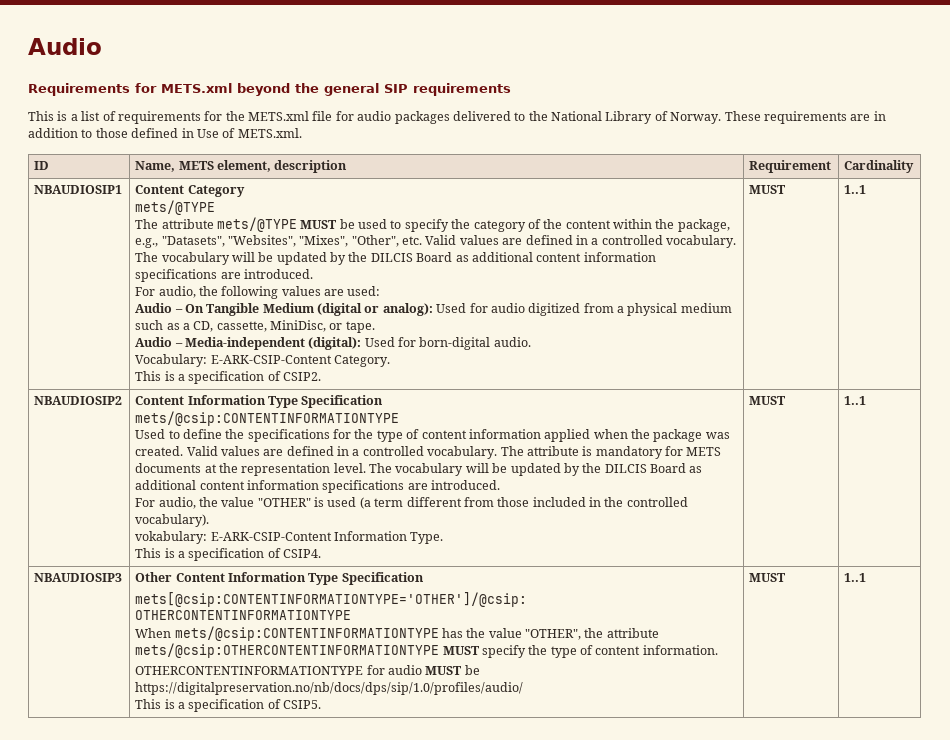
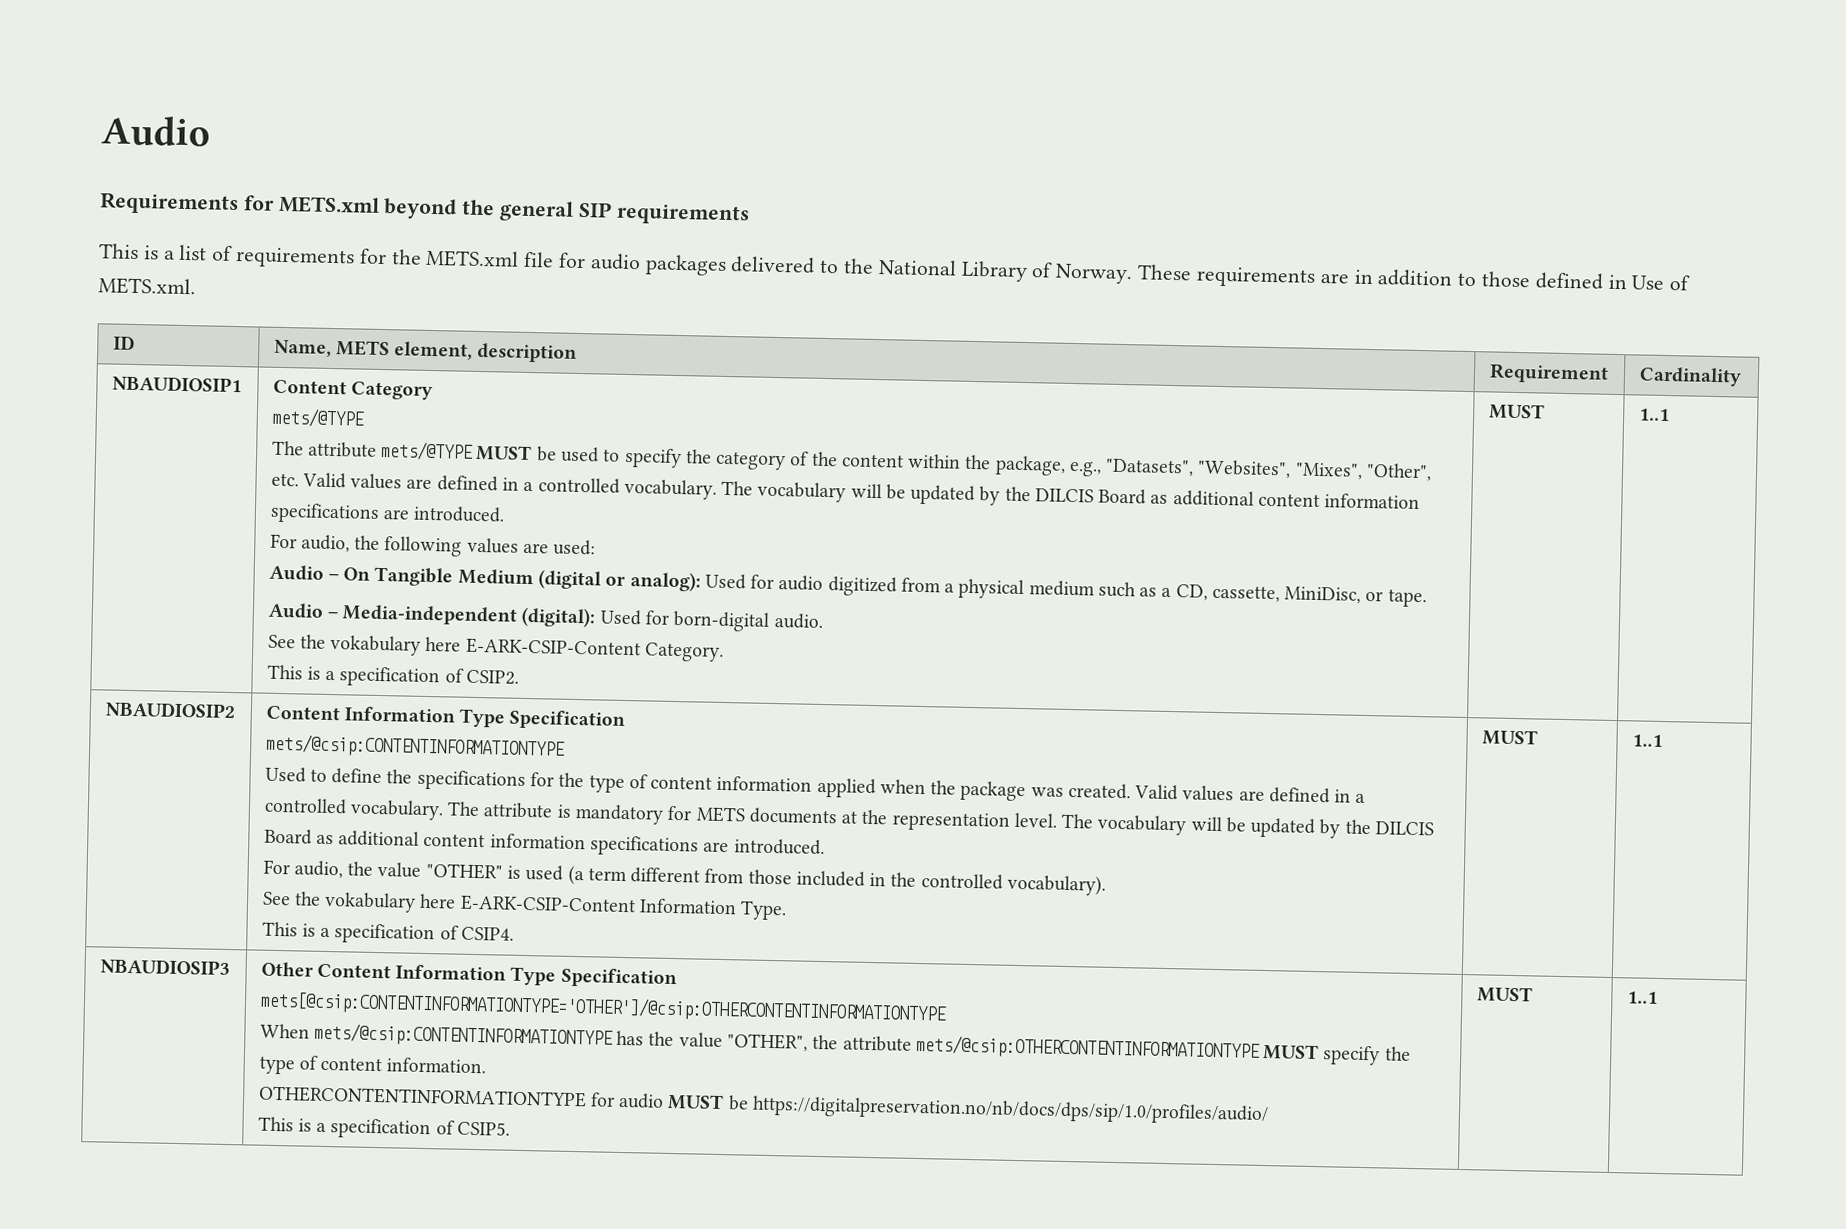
[135,354,208,367] Vocabulary: -> [267,634,462,656] See the vokabulary here
[135,531,208,544] vokabulary: -> [261,891,457,913] See the vokabulary here

